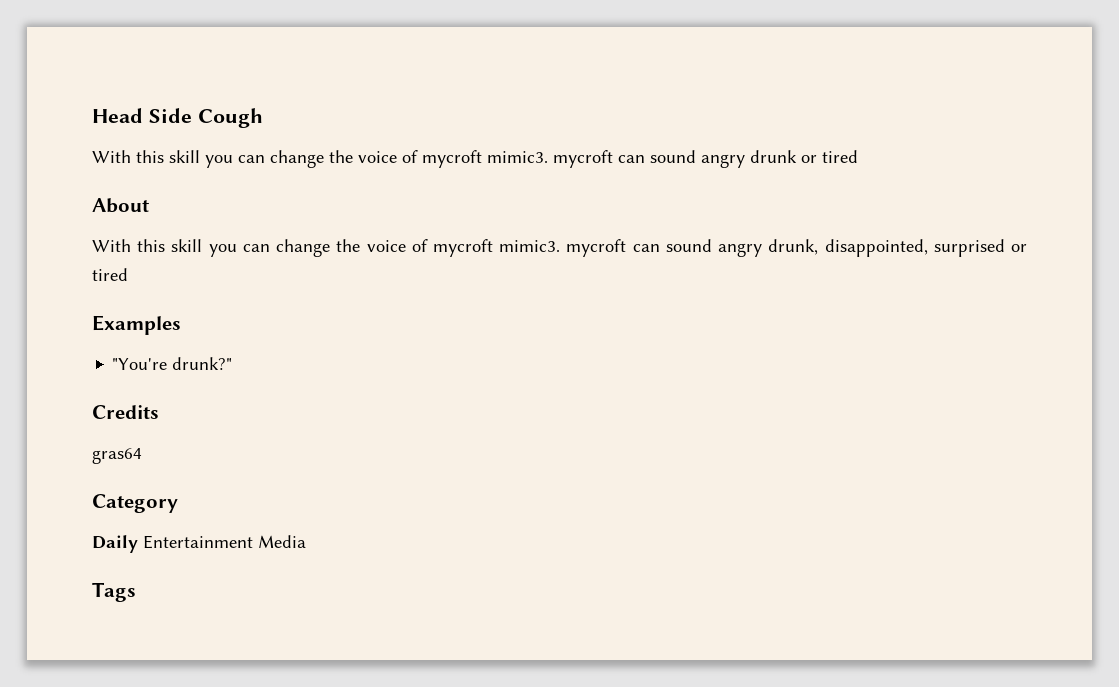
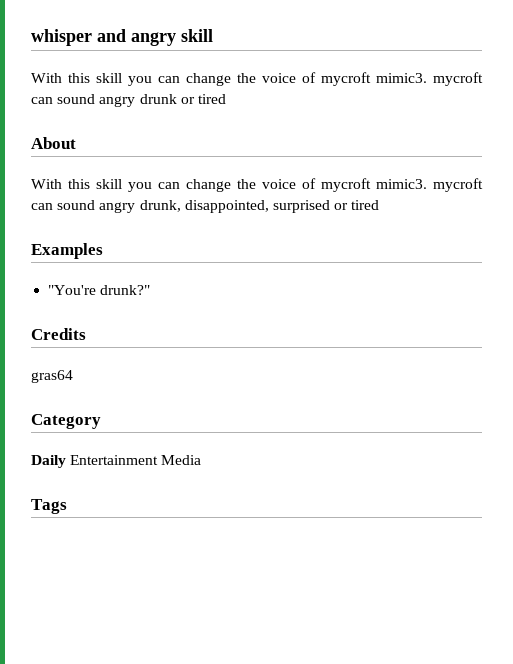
[92,108,263,128] Head Side Cough -> [31,29,213,46] whisper and angry skill

